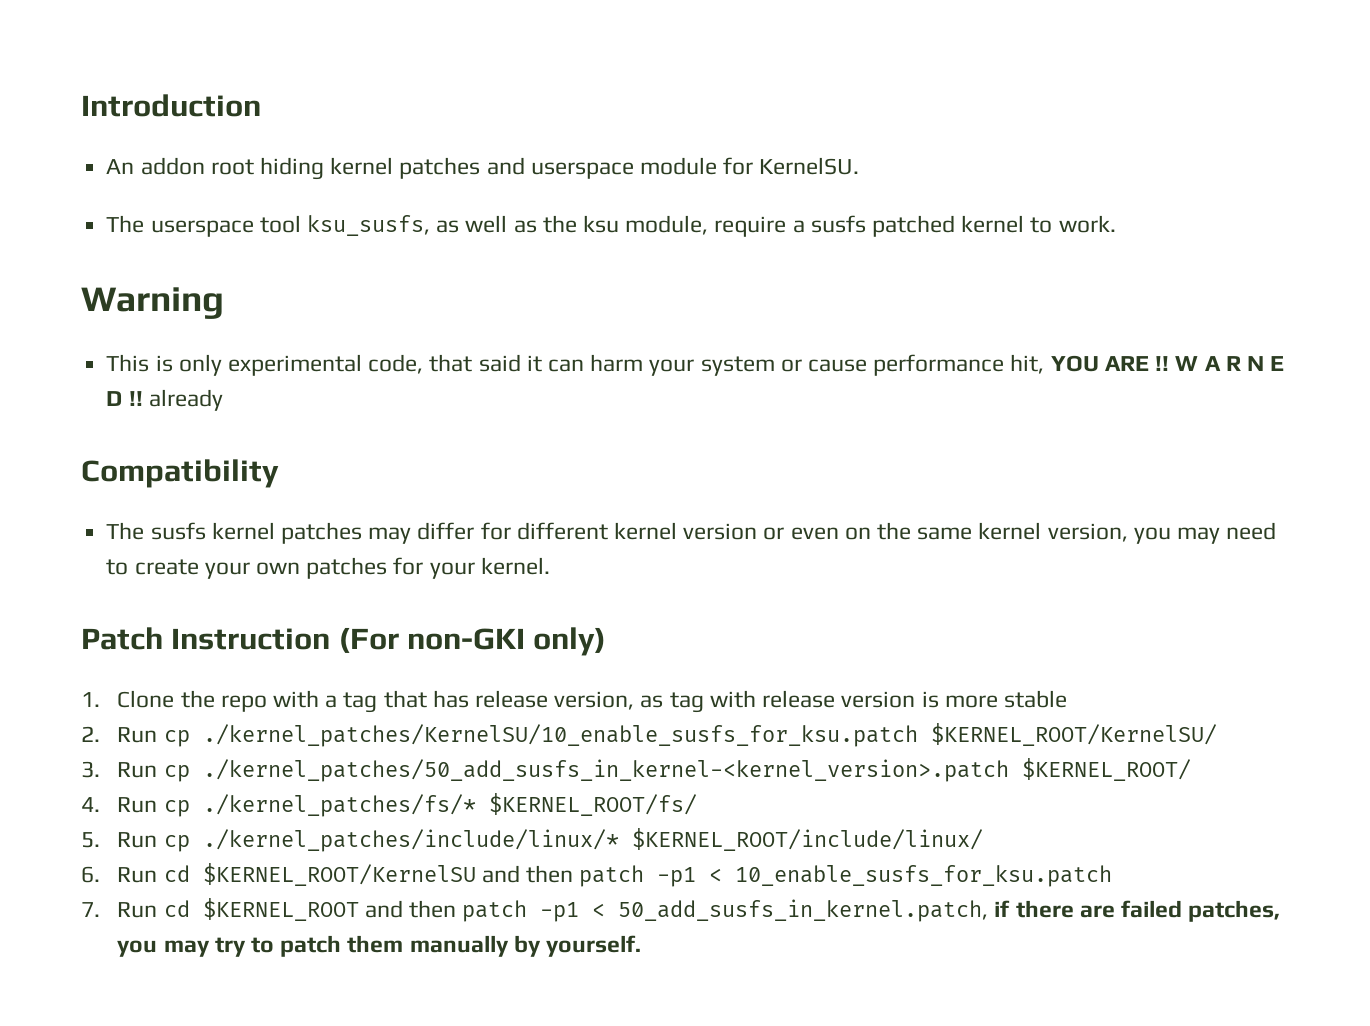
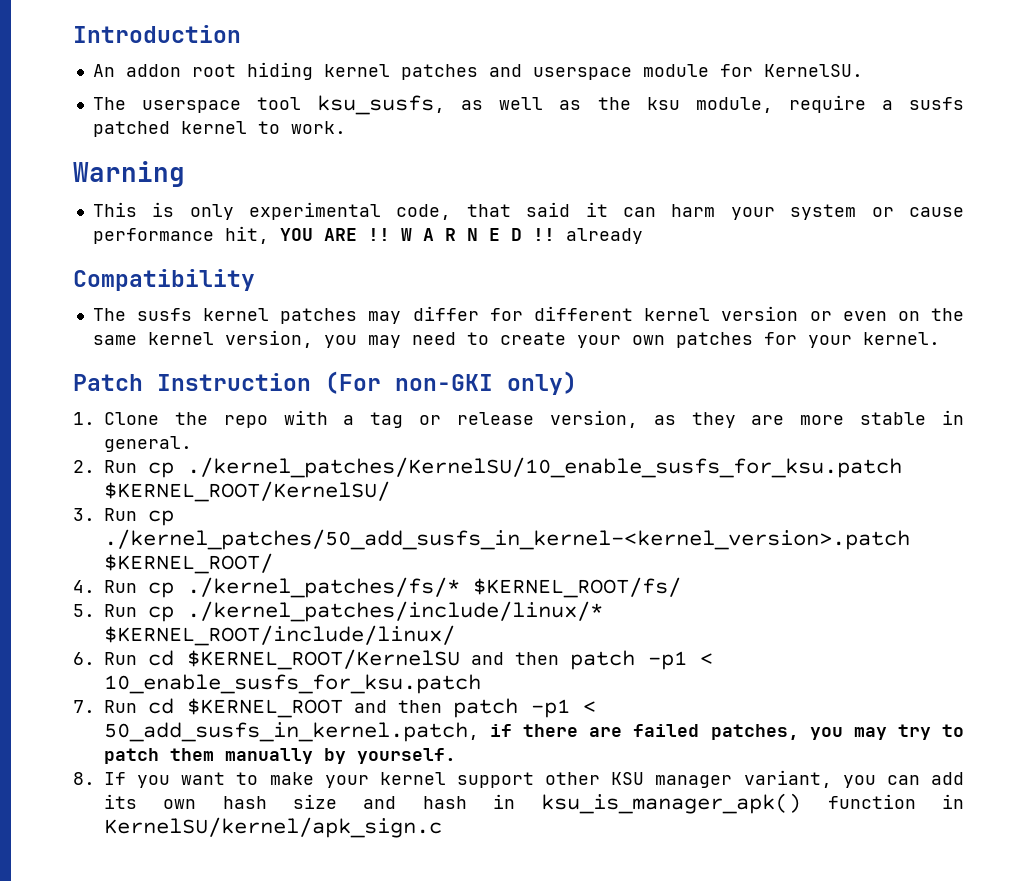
[383,690,469,708] that has -> [419,415,442,425] or
[669,690,939,713] tag with release version is -> [691,412,785,428] they are
(1067, 699) none -> [942,410,965,425] [104,436,192,452] in general.
(642, 946) none -> [73,770,964,788] [104,793,964,814] [104,817,442,838] // 8. If you want to make your kernel support other KSU manager variant, you can add its own hash size and hash in ksu_is_manager_apk() function in KernelSU/kernel/apk_sign.c

